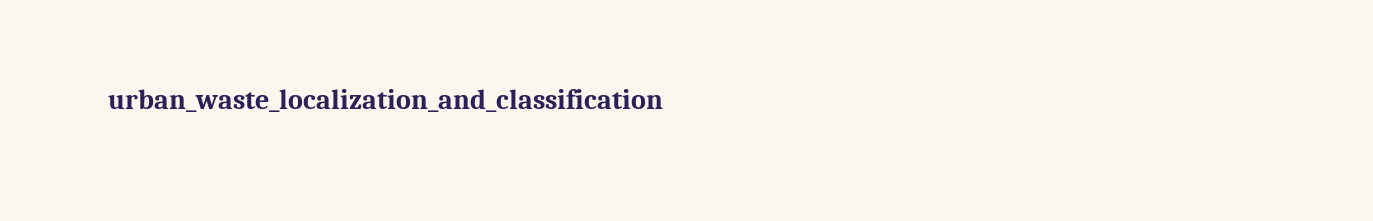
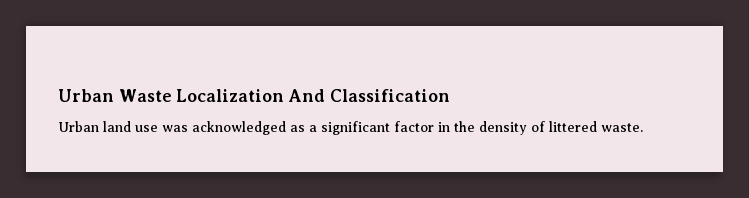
[108,89,663,112] urban_waste_localization_and_classification -> [58,89,450,102] [58,121,643,135] Urban Waste Localization And Classification // Urban land use was acknowledged as a significant factor in the density of littered waste.

